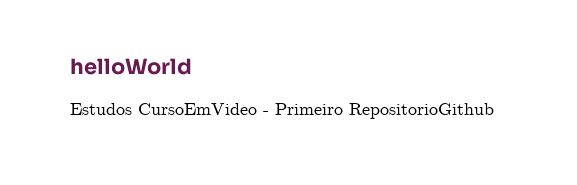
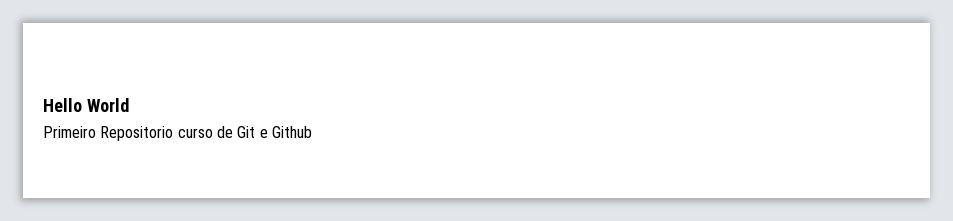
[70,58,192,75] [70,103,494,119] helloWorld // Estudos CursoEmVideo - Primeiro RepositorioGithub -> [43,98,129,112] [43,126,312,141] Hello World // Primeiro Repositorio curso de Git e Github

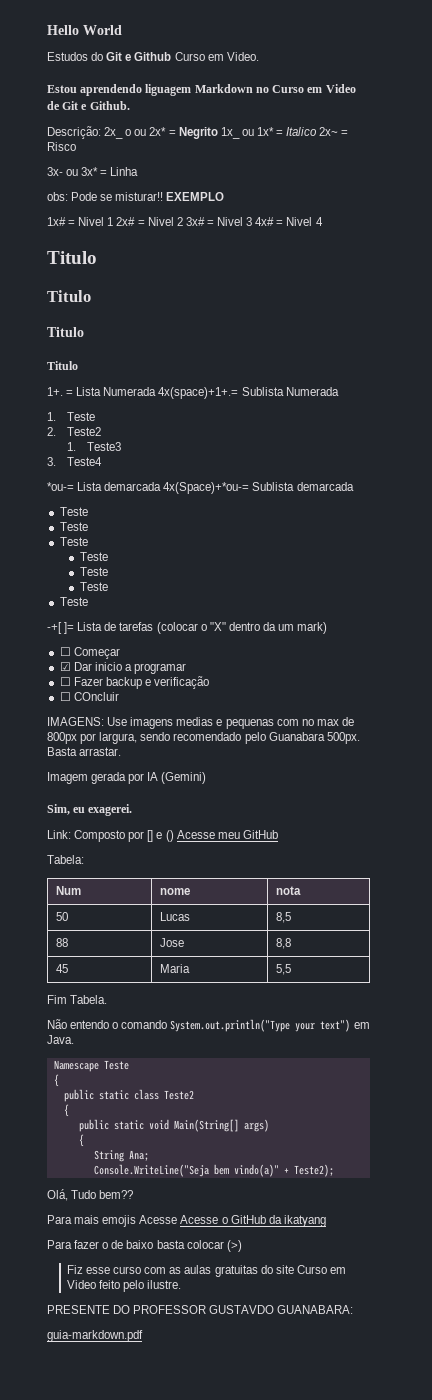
[43,126,312,141] Primeiro Repositorio curso de Git e Github -> [47,52,259,61] [47,84,356,96] [47,101,130,110] [47,126,349,139] [47,142,76,151] [47,167,139,176] [47,192,225,201] [47,217,323,226] [47,251,97,264] [47,290,91,302] [47,327,84,337] [47,361,78,370] [47,387,339,399] [47,412,95,421] [47,427,101,436] [66,442,121,451] [47,457,102,466] [47,482,354,494] [59,507,88,516] [59,522,88,531] [59,537,88,546] [79,552,108,561] [79,567,108,576] [79,582,108,591] [59,597,88,606] [47,622,328,634] [59,647,120,659] [59,662,187,674] [59,676,210,689] [59,692,119,701] [47,717,354,729] [47,732,360,744] [47,747,122,756] [47,772,207,784] [47,804,133,816] [47,830,278,842] [47,855,84,864] [55,886,81,895] [159,888,190,895] [275,886,301,895] [55,912,68,921] [159,912,190,921] [275,912,291,923] [55,938,68,947] [159,938,184,947] [275,938,291,949] [55,964,68,973] [159,964,190,973] [275,964,291,975] [47,995,108,1004] [47,1019,370,1032] [47,1035,74,1044] [53,1060,129,1072] [53,1074,59,1087] [63,1089,194,1102] [63,1104,69,1117] [78,1119,269,1132] [78,1134,84,1147] [93,1150,149,1162] [93,1164,334,1177] [47,1189,134,1201] [47,1215,326,1227] [47,1240,242,1252] [66,1265,346,1277] [66,1280,182,1292] [47,1305,354,1314] [47,1330,143,1342] Estudos do Git e Github Curso em Video. // Estou aprendendo liguagem Markdown no Curso em Video de Git e Github. // Descrição: 2x_ o ou 2x* = Negrito 1x_ ou 1x* = Italico 2x~ = Risco // 3x- ou 3x* = Linha // obs: Pode se misturar!! EXEMPLO // 1x# = Nivel 1 2x# = Nivel 2 3x# = Nivel 3 4x# = Nivel 4 // Titulo // Titulo // Titulo // Titulo // 1+. = Lista Numerada 4x(space)+1+.= Sublista Numerada // 1. Teste // 2. Teste2 // 1. Teste3 // 3. Teste4 // *ou-= Lista demarcada 4x(Space)+*ou-= Sublista demarcada // Teste // Teste // Teste // Teste // Teste // Teste // Teste // -+[ ]= Lista de tarefas (colocar o "X" dentro da um mark) // ☐ Começar // ☑ Dar inicio a programar // ☐ Fazer backup e verificação // ☐ COncluir // IMAGENS: Use imagens medias e pequenas com no max de 800px por largura, sendo recomendado pelo Guanabara 500px. Basta arrastar. // Imagem gerada por IA (Gemini) // Sim, eu exagerei. // Link: Composto por [] e () Acesse meu GitHub // Tabela: // Num | nome | nota // 50 | Lucas | 8,5 // 88 | Jose | 8,8 // 45 | Maria | 5,5 // Fim Tabela. // Não entendo o comando System.out.println("Type your text") em Java. // Namescape Teste // { // public static class Teste2 // { // public static void Main(String[] args) // { // String Ana; // Console.WriteLine("Seja bem vindo(a)" + Teste2); // Olá, Tudo bem?? // Para mais emojis Acesse Acesse o GitHub da ikatyang // Para fazer o de baixo basta colocar (>) // Fiz esse curso com as aulas gratuitas do site Curso em Video feito pelo ilustre. // PRESENTE DO PROFESSOR GUSTAVDO GUANABARA: // guia-markdown.pdf

